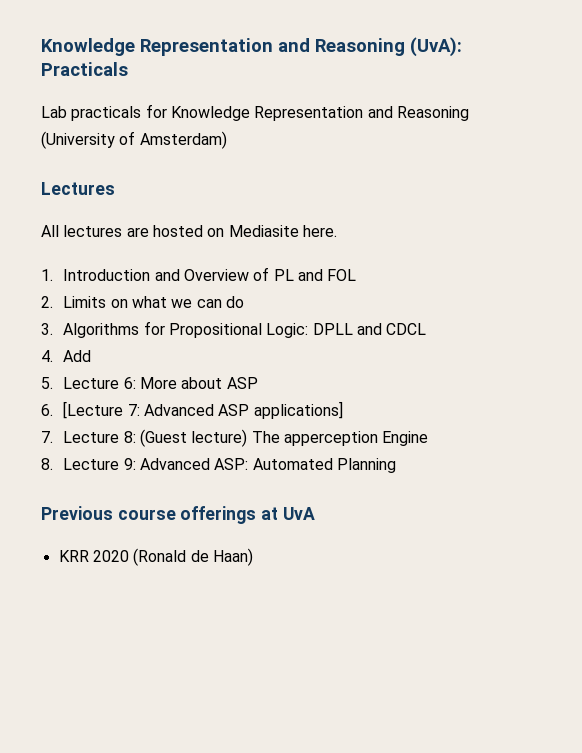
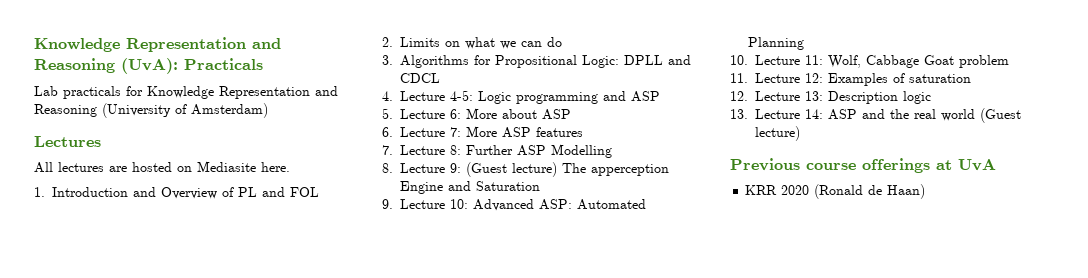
[63,350,92,362] Add -> [400,90,660,104] Lecture 4-5: Logic programming and ASP
[63,401,343,419] [41,431,136,443] [Lecture 7: Advanced ASP applications] // 7. Lecture 8: -> [400,126,583,138] [382,144,612,158] [382,163,461,173] Lecture 7: More ASP features // 7. Lecture 8: Further ASP Modelling // 8. Lecture 9:
[41,458,136,470] // 8. Lecture 9: -> [448,181,540,191] [382,199,468,209] and Saturation // 9. Lecture 10:
(397, 465) none -> [730,55,1009,68] [730,73,971,86] [730,91,931,104] [730,108,1021,123] [755,126,800,141] // 10. Lecture 11: Wolf, Cabbage Goat problem // 11. Lecture 12: Examples of saturation // 12. Lecture 13: Description logic // 13. Lecture 14: ASP and the real world (Guest lecture)

